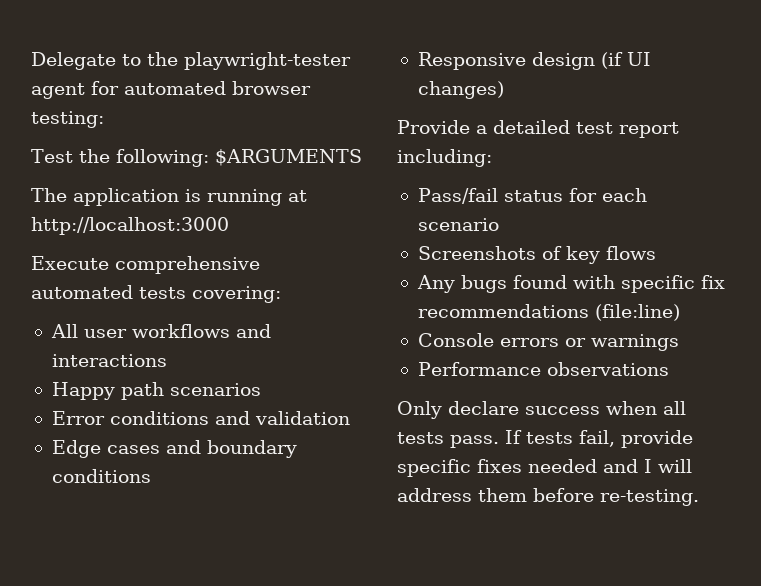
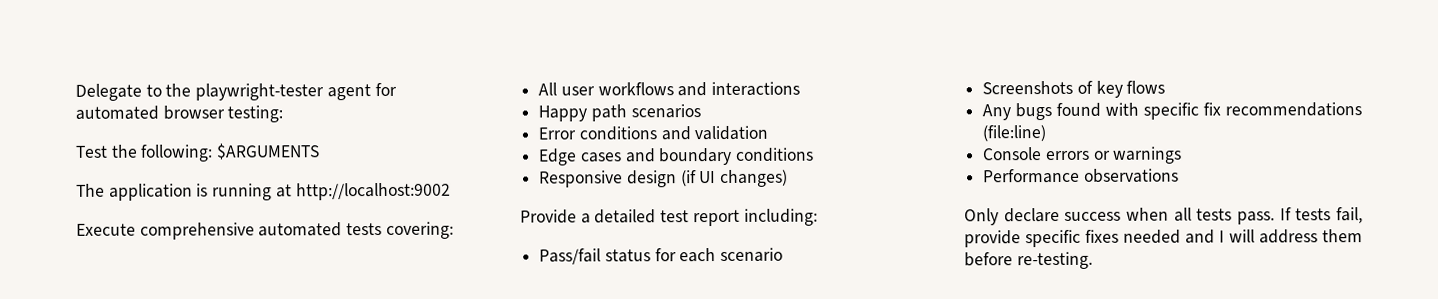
[31,217,229,235] http://localhost:3000 -> [295,182,451,201] http://localhost:9002

